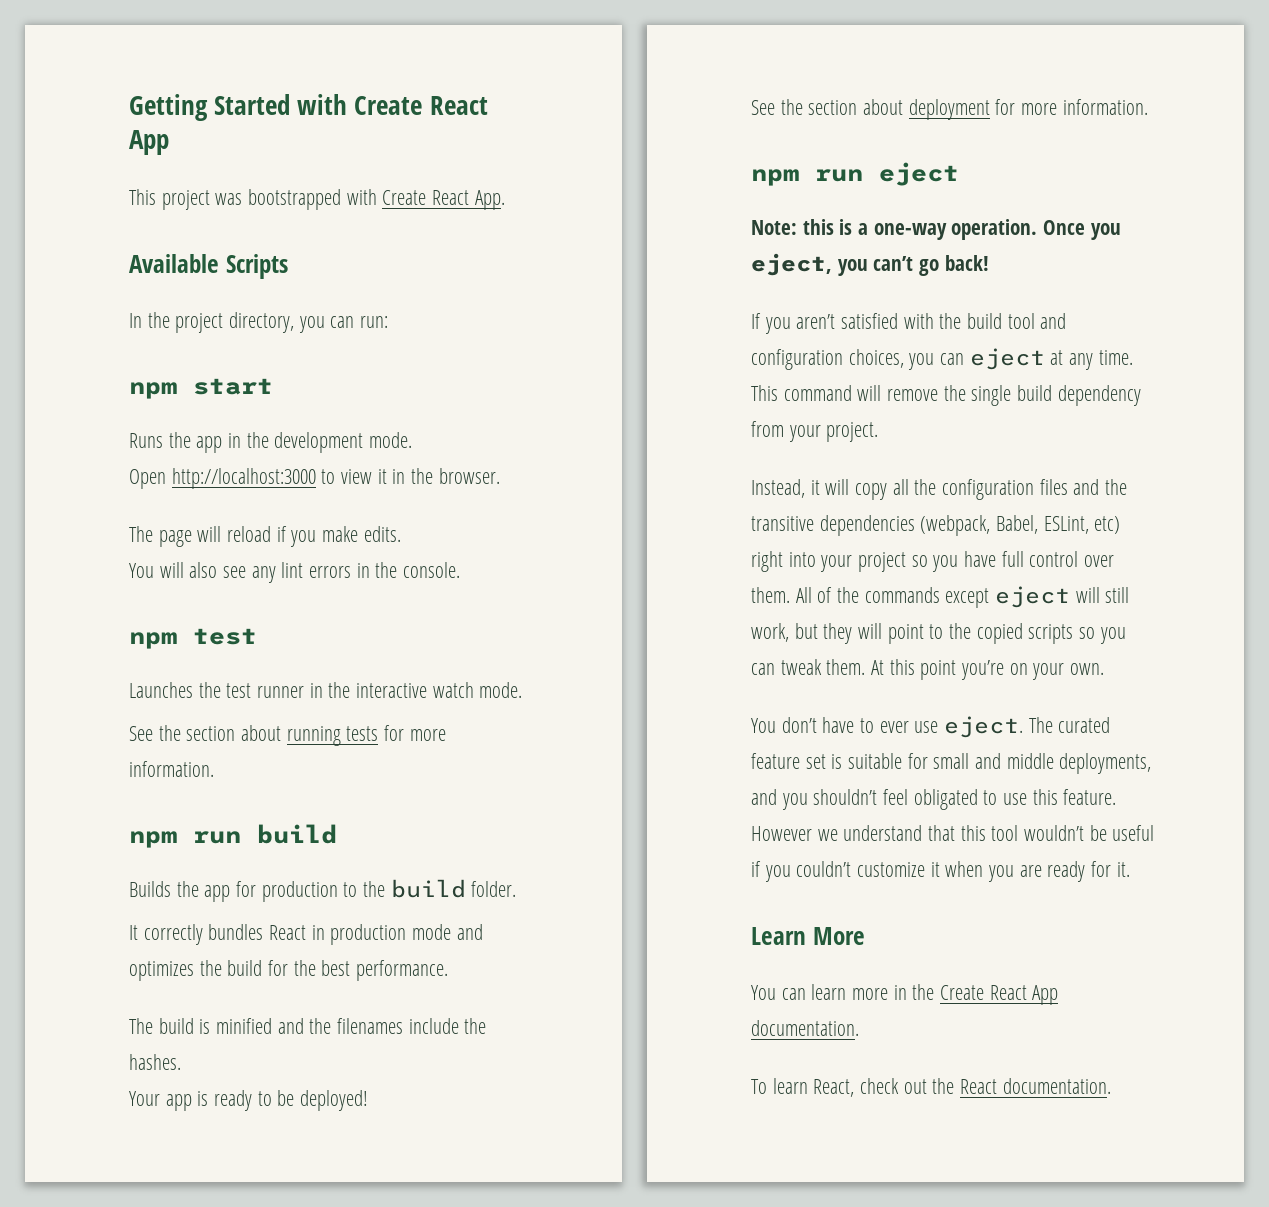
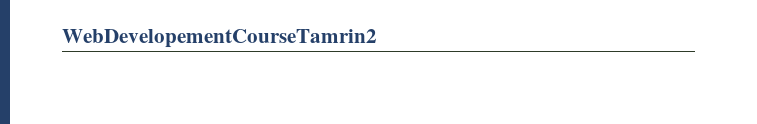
[129,94,488,121] [129,130,169,155] [129,189,505,210] [129,254,288,279] [129,312,389,333] [129,378,273,399] [129,432,413,453] [129,468,500,489] [129,526,401,547] [129,562,461,583] [129,628,257,649] [129,682,523,698] [129,725,446,746] [129,761,214,777] [129,824,337,848] [129,879,517,902] [129,924,483,945] [129,960,449,981] [129,1018,487,1034] [129,1054,181,1070] [129,1090,369,1111] [751,99,1148,120] [751,162,959,186] [751,219,1121,240] [751,253,989,276] [751,313,1067,334] [751,348,1133,370] [751,385,1141,406] [751,421,879,442] [751,479,1128,500] [751,515,1121,536] [751,551,1115,572] [751,586,1130,608] [751,623,1126,644] [751,659,1105,680] [751,716,1111,738] [751,753,1152,774] [751,789,1117,810] [751,825,1155,841] [751,861,1130,882] [751,927,865,945] [751,984,1059,1005] [751,1020,859,1036] [751,1078,1111,1097] Getting Started with Create React App // This project was bootstrapped with Create React App. // Available Scripts // In the project directory, you can run: // npm start // Runs the app in the development mode. // Open http://localhost:3000 to view it in the browser. // The page will reload if you make edits. // You will also see any lint errors in the console. // npm test // Launches the test runner in the interactive watch mode. // See the section about running tests for more information. // npm run build // Builds the app for production to the build folder. // It correctly bundles React in production mode and optimizes the build for the best performance. // The build is minified and the filenames include the hashes. // Your app is ready to be deployed! // See the section about deployment for more information. // npm run eject // Note: this is a one-way operation. Once you eject, you can’t go back! // If you aren’t satisfied with the build tool and configuration choices, you can eject at any time. This command will remove the single build dependency from your project. // Instead, it will copy all the configuration files and the transitive dependencies (webpack, Babel, ESLint, etc) right into your project so you have full control over them. All of the commands except eject will still work, but they will point to the copied scripts so you can tweak them. At this point you’re on your own. // You don’t have to ever use eject. The curated feature set is suitable for small and middle deployments, and you shouldn’t feel obligated to use this feature. However we understand that this tool wouldn’t be useful if you couldn’t customize it when you are ready for it. // Learn More // You can learn more in the Create React App documentation. // To learn React, check out the React documentation. -> [62,29,377,48] WebDevelopementCourseTamrin2

